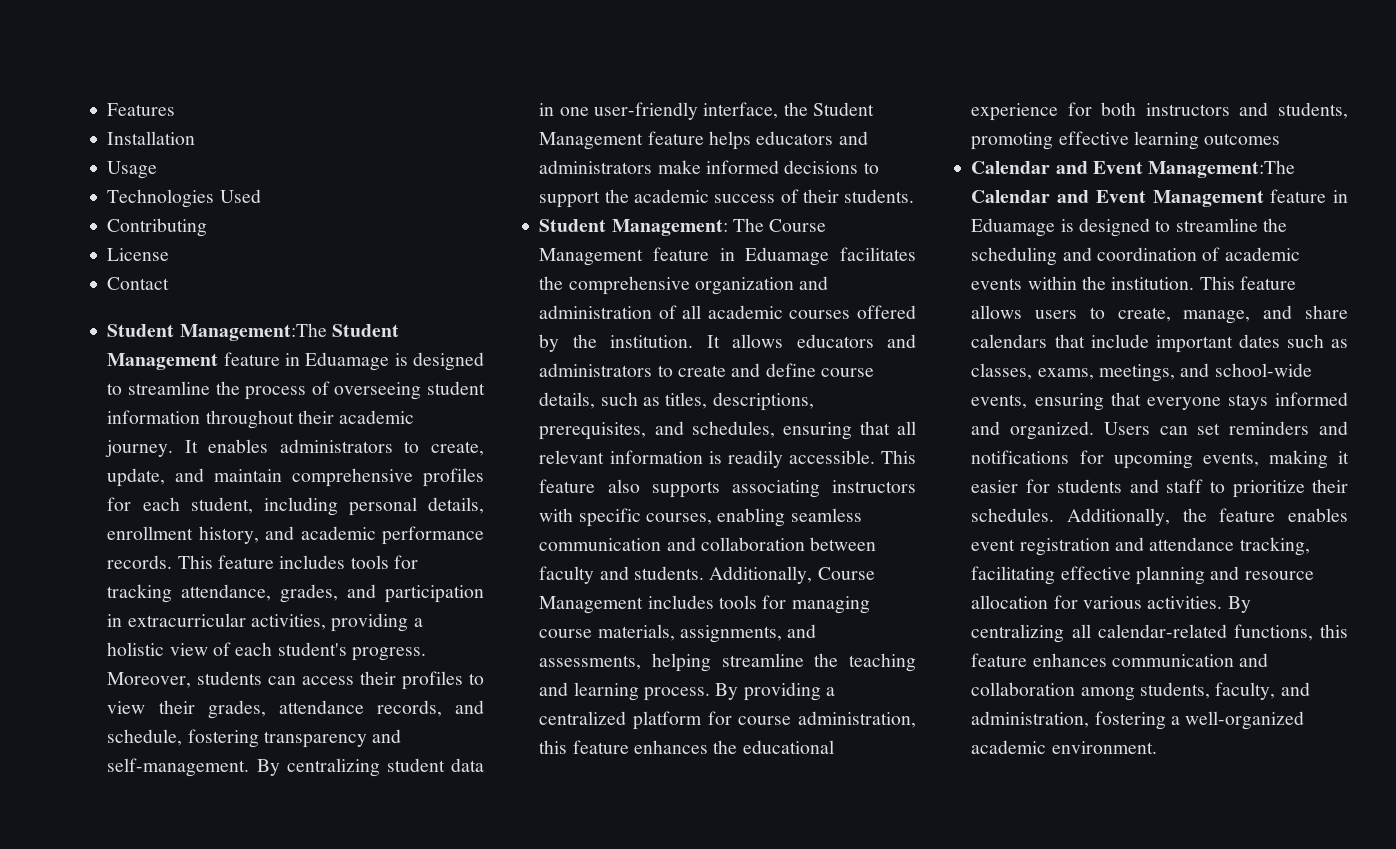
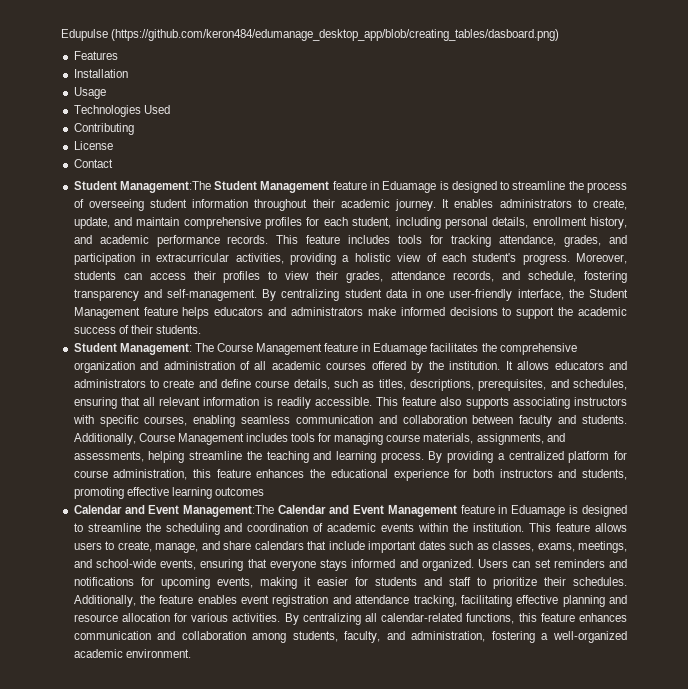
(107, 109) none -> [61,29,560,41] Edupulse (https://github.com/keron484/edumanage_desktop_app/blob/creating_tables/dasboard.png) //

